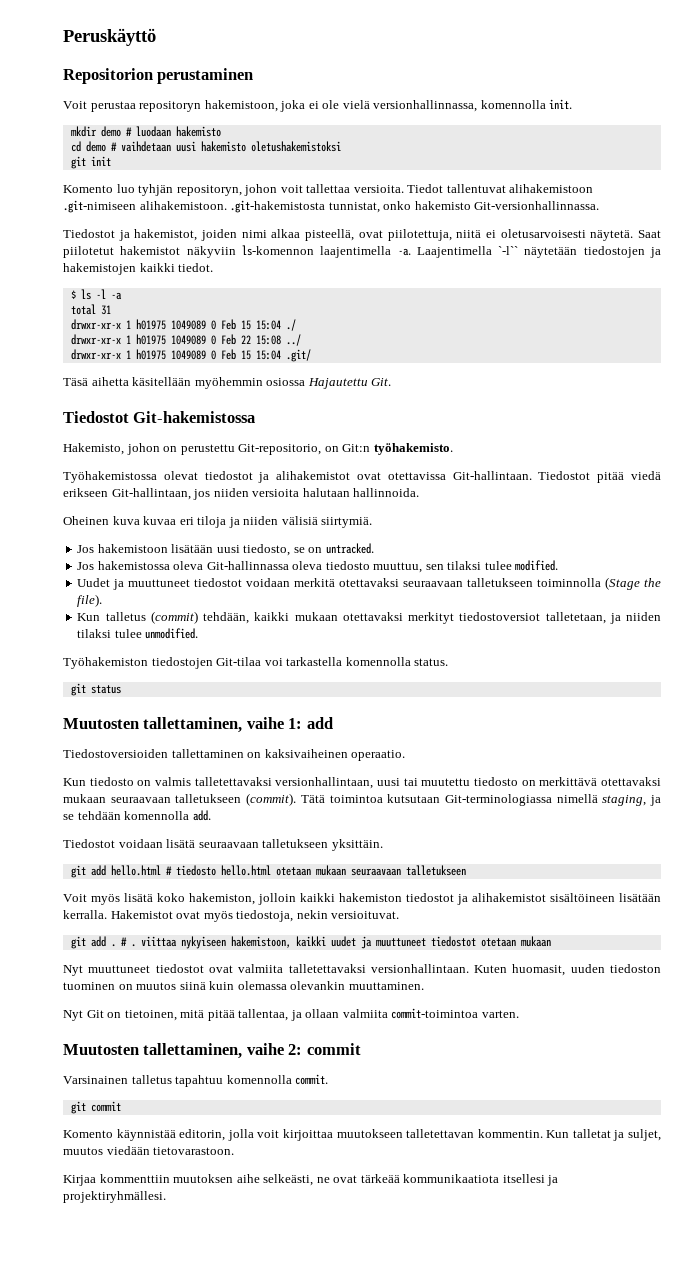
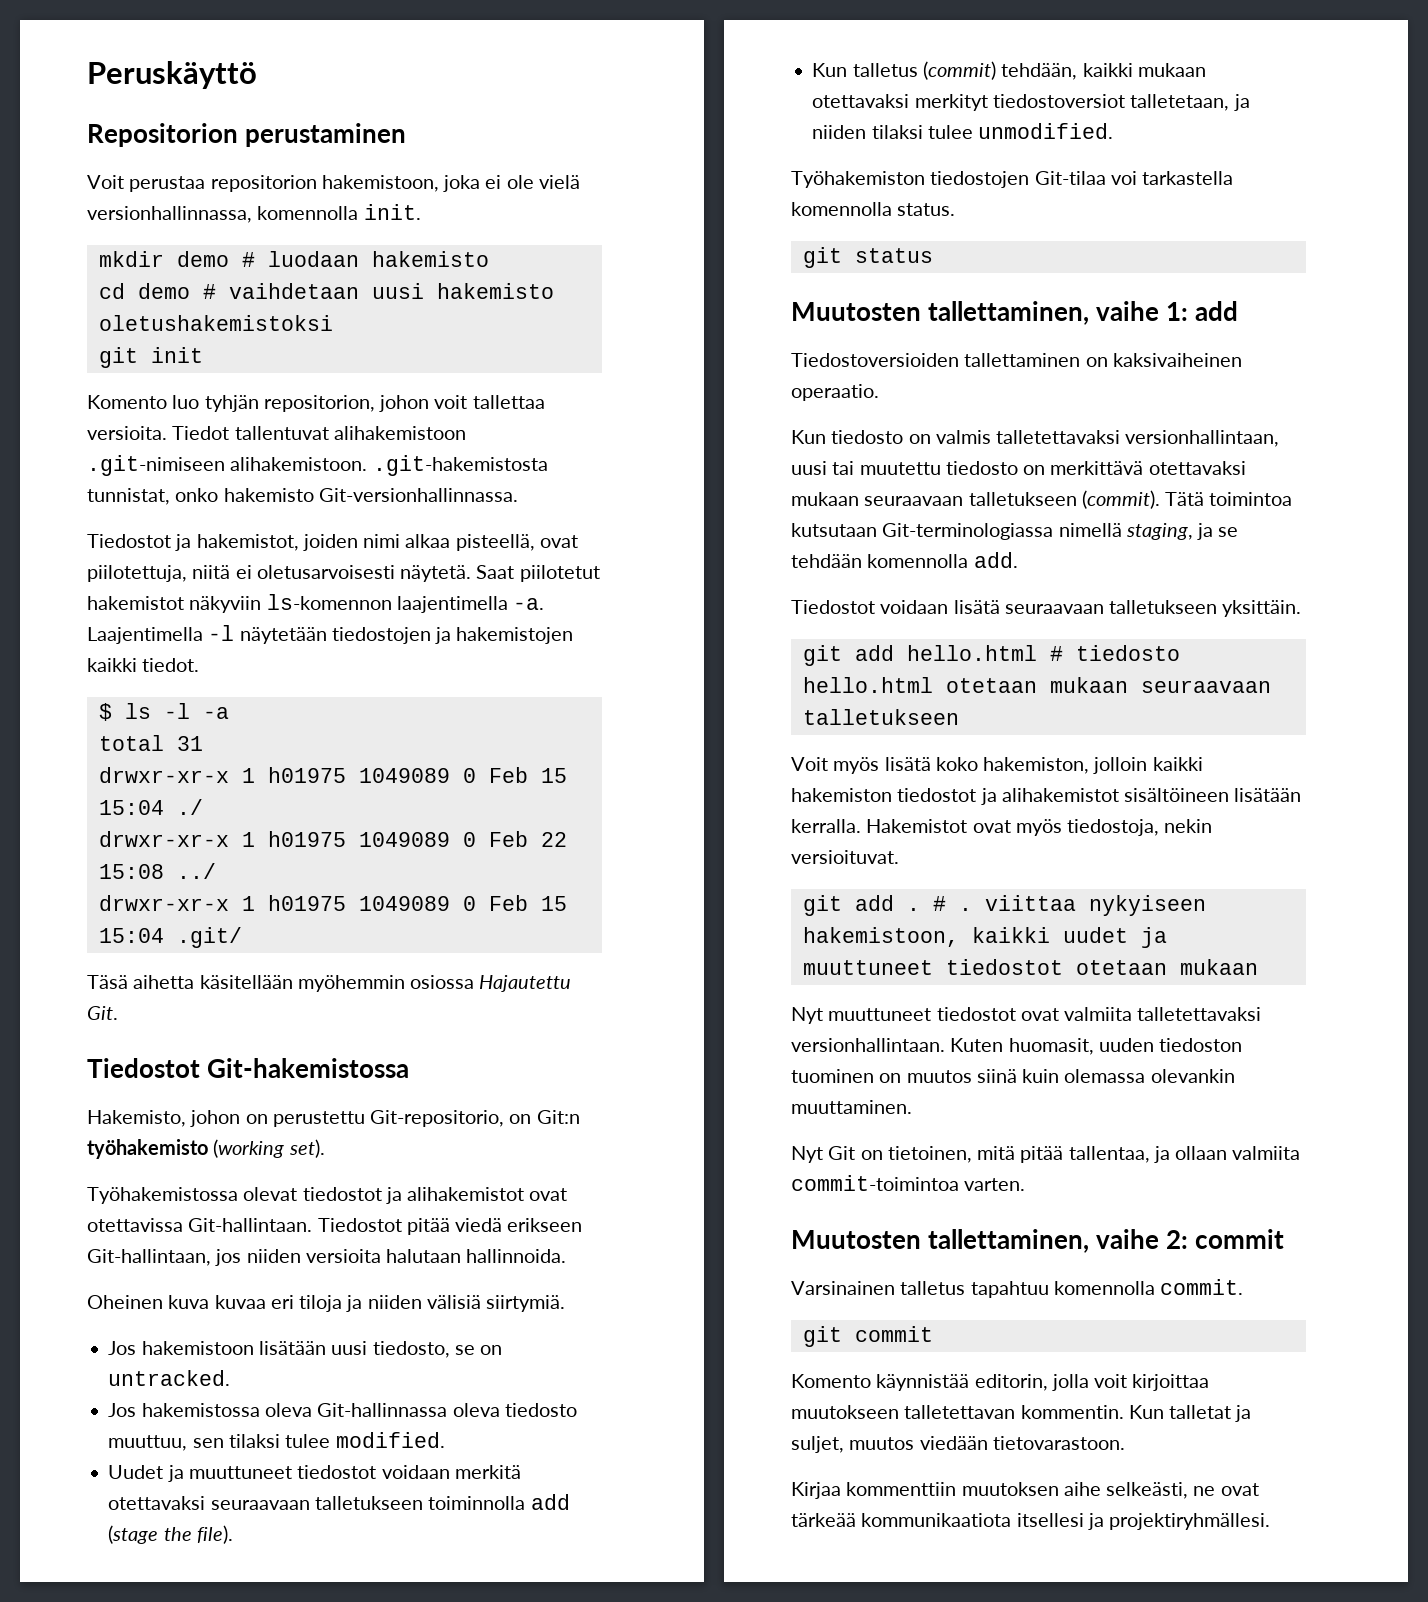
[139,101,202,112] repositoryn -> [210,175,317,192] repositorion
[176,185,242,196] repositoryn, -> [263,395,375,412] repositorion,
[498,246,519,255] `-l`` -> [208,625,235,641] -l
[373,443,453,455] työhakemisto. -> [87,1139,325,1159] työhakemisto (working set).
[605,577,641,590] (Stage -> [530,1494,570,1510] [108,1525,159,1544] add (stage

